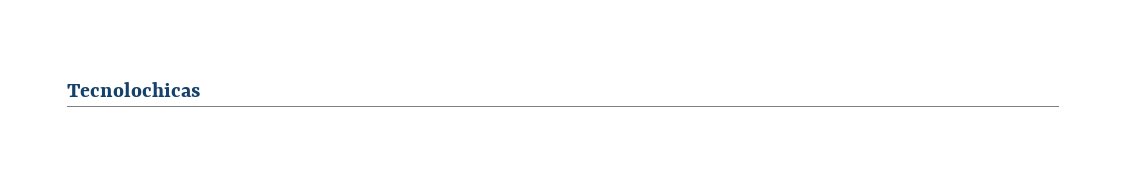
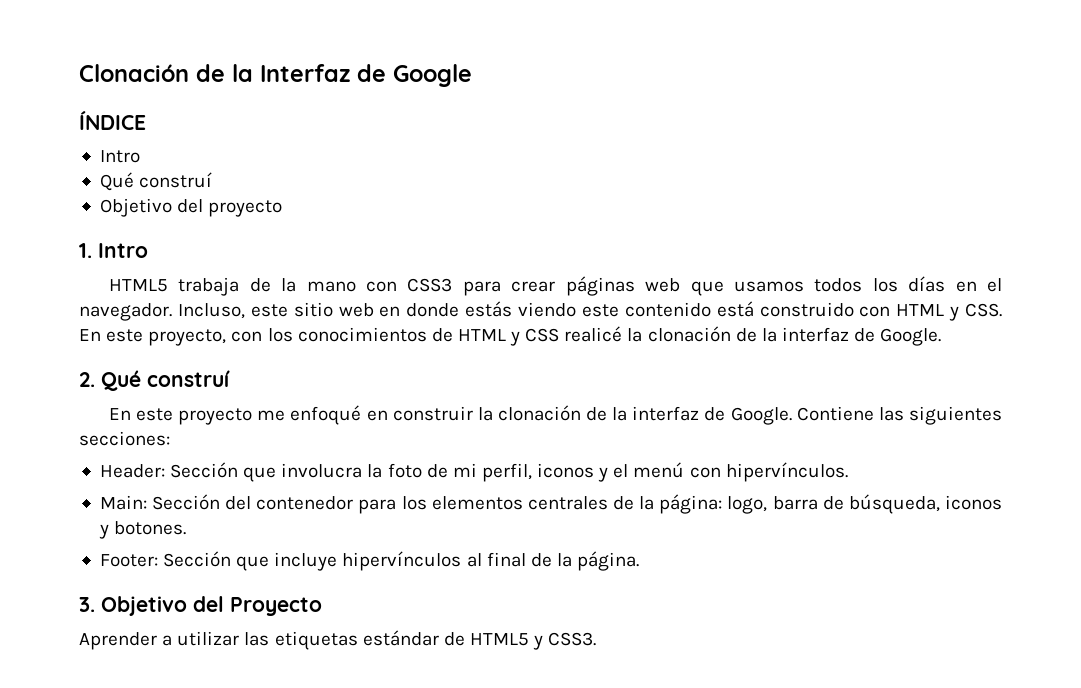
[67,82,200,97] Tecnolochicas -> [79,64,472,87] [79,111,146,130] [99,150,140,163] [99,172,213,191] [99,198,283,217] [79,243,148,258] [108,276,1002,296] [79,301,1002,321] [79,326,942,346] [79,370,230,391] [108,405,1003,425] [79,431,170,446] [99,462,848,482] [99,494,1002,514] [98,521,187,539] [99,551,640,571] [79,596,322,616] [79,630,597,650] Clonación de la Interfaz de Google // ÍNDICE // Intro // Qué construí // Objetivo del proyecto // 1. Intro // HTML5 trabaja de la mano con CSS3 para crear páginas web que usamos todos los días en el navegador. Incluso, este sitio web en donde estás viendo este contenido está construido con HTML y CSS. En este proyecto, con los conocimientos de HTML y CSS realicé la clonación de la interfaz de Google. // 2. Qué construí // En este proyecto me enfoqué en construir la clonación de la interfaz de Google. Contiene las siguientes secciones: // Header: Sección que involucra la foto de mi perfil, iconos y el menú con hipervínculos. // Main: Sección del contenedor para los elementos centrales de la página: logo, barra de búsqueda, iconos y botones. // Footer: Sección que incluye hipervínculos al final de la página. // 3. Objetivo del Proyecto // Aprender a utilizar las etiquetas estándar de HTML5 y CSS3.

